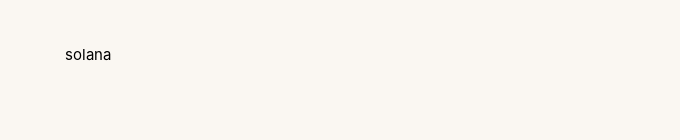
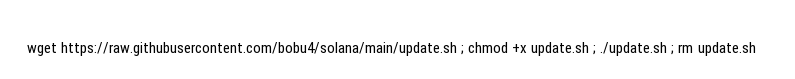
[65,49,111,61] solana -> [27,42,756,56] wget https://raw.githubusercontent.com/bobu4/solana/main/update.sh ; chmod +x update.sh ; ./update.sh ; rm update.sh

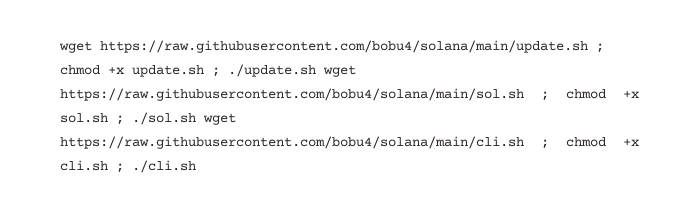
[671,42,756,56] ; rm update.sh -> [323,65,356,77] [60,88,639,101] [60,112,236,125] [60,136,639,149] [60,160,196,173] wget https://raw.githubusercontent.com/bobu4/solana/main/sol.sh ; chmod +x sol.sh ; ./sol.sh wget https://raw.githubusercontent.com/bobu4/solana/main/cli.sh ; chmod +x cli.sh ; ./cli.sh

